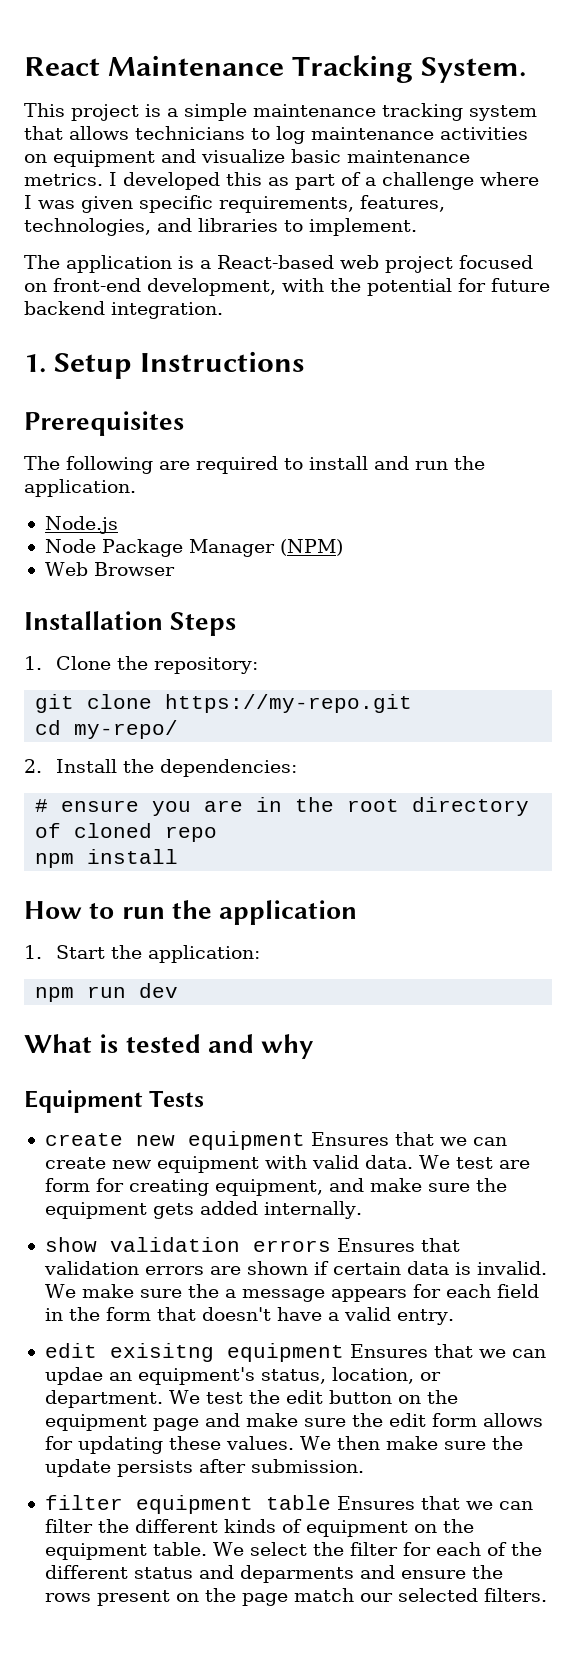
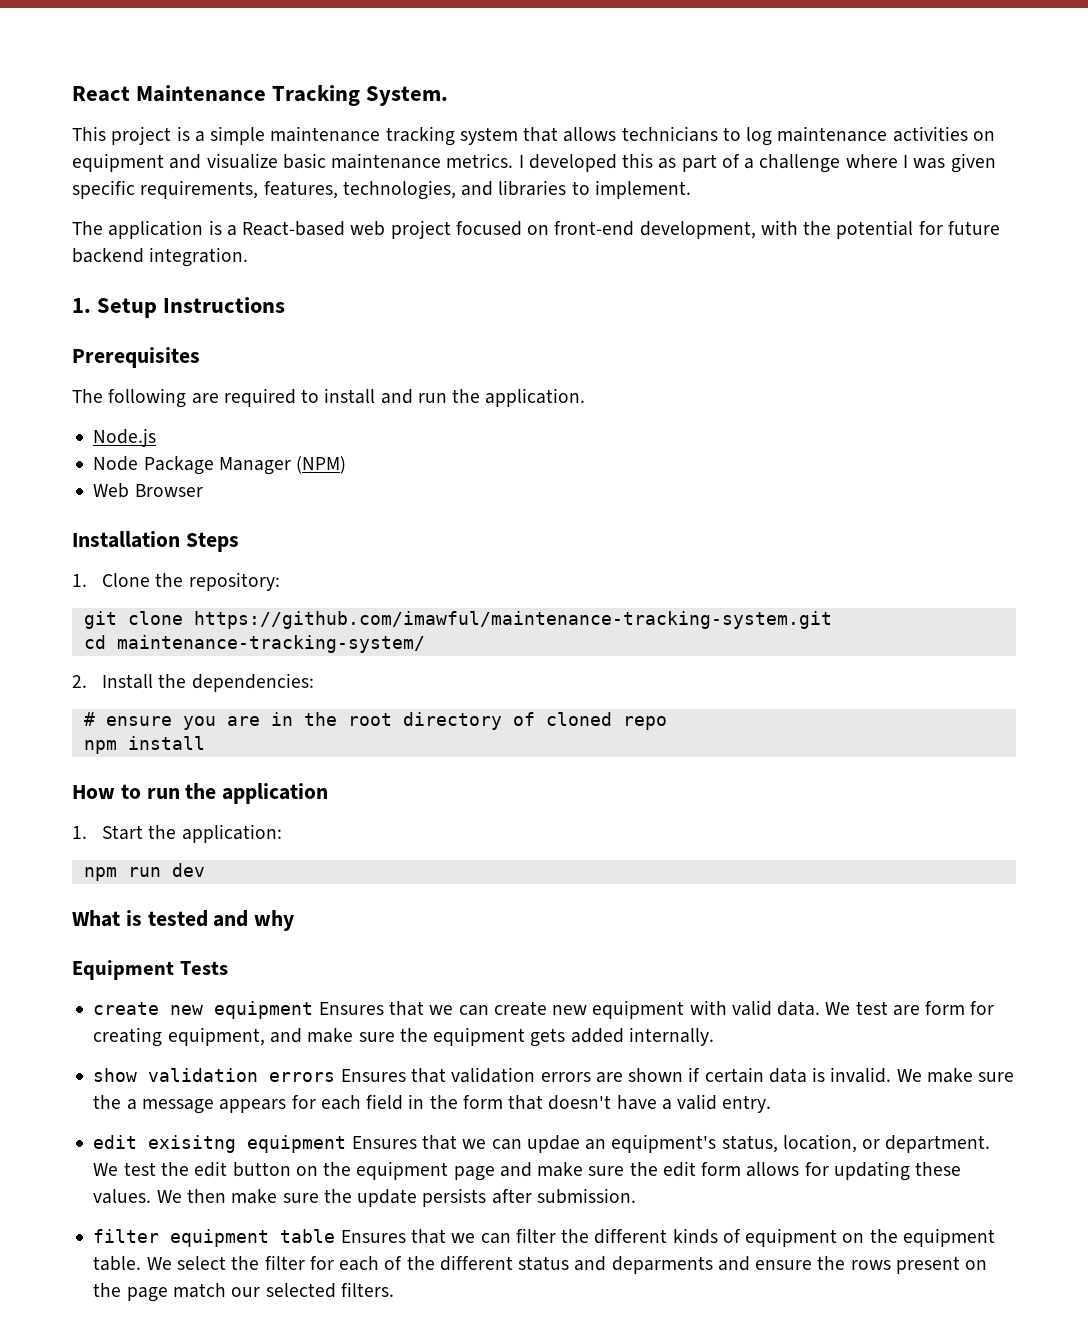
[165,694,413,713] https://my-repo.git -> [193,611,832,629] https://github.com/imawful/maintenance-tracking-system.git
[74,720,179,739] my-repo/ -> [116,635,425,653] maintenance-tracking-system/

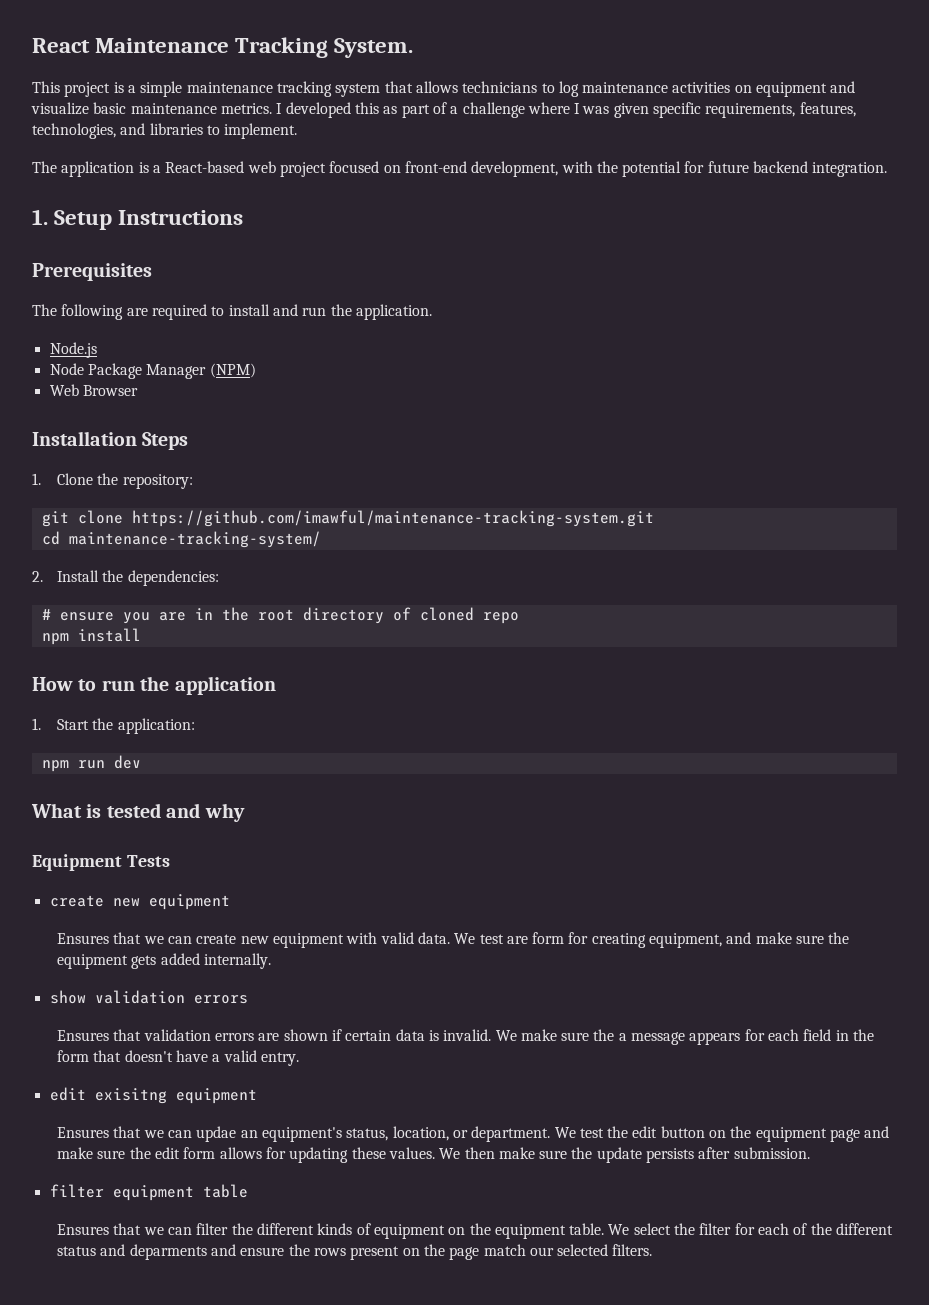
(314, 1010) none -> (230, 902) //
(336, 1077) none -> (248, 999) //
(347, 1144) none -> (257, 1096) //
(336, 1236) none -> (248, 1191) //

